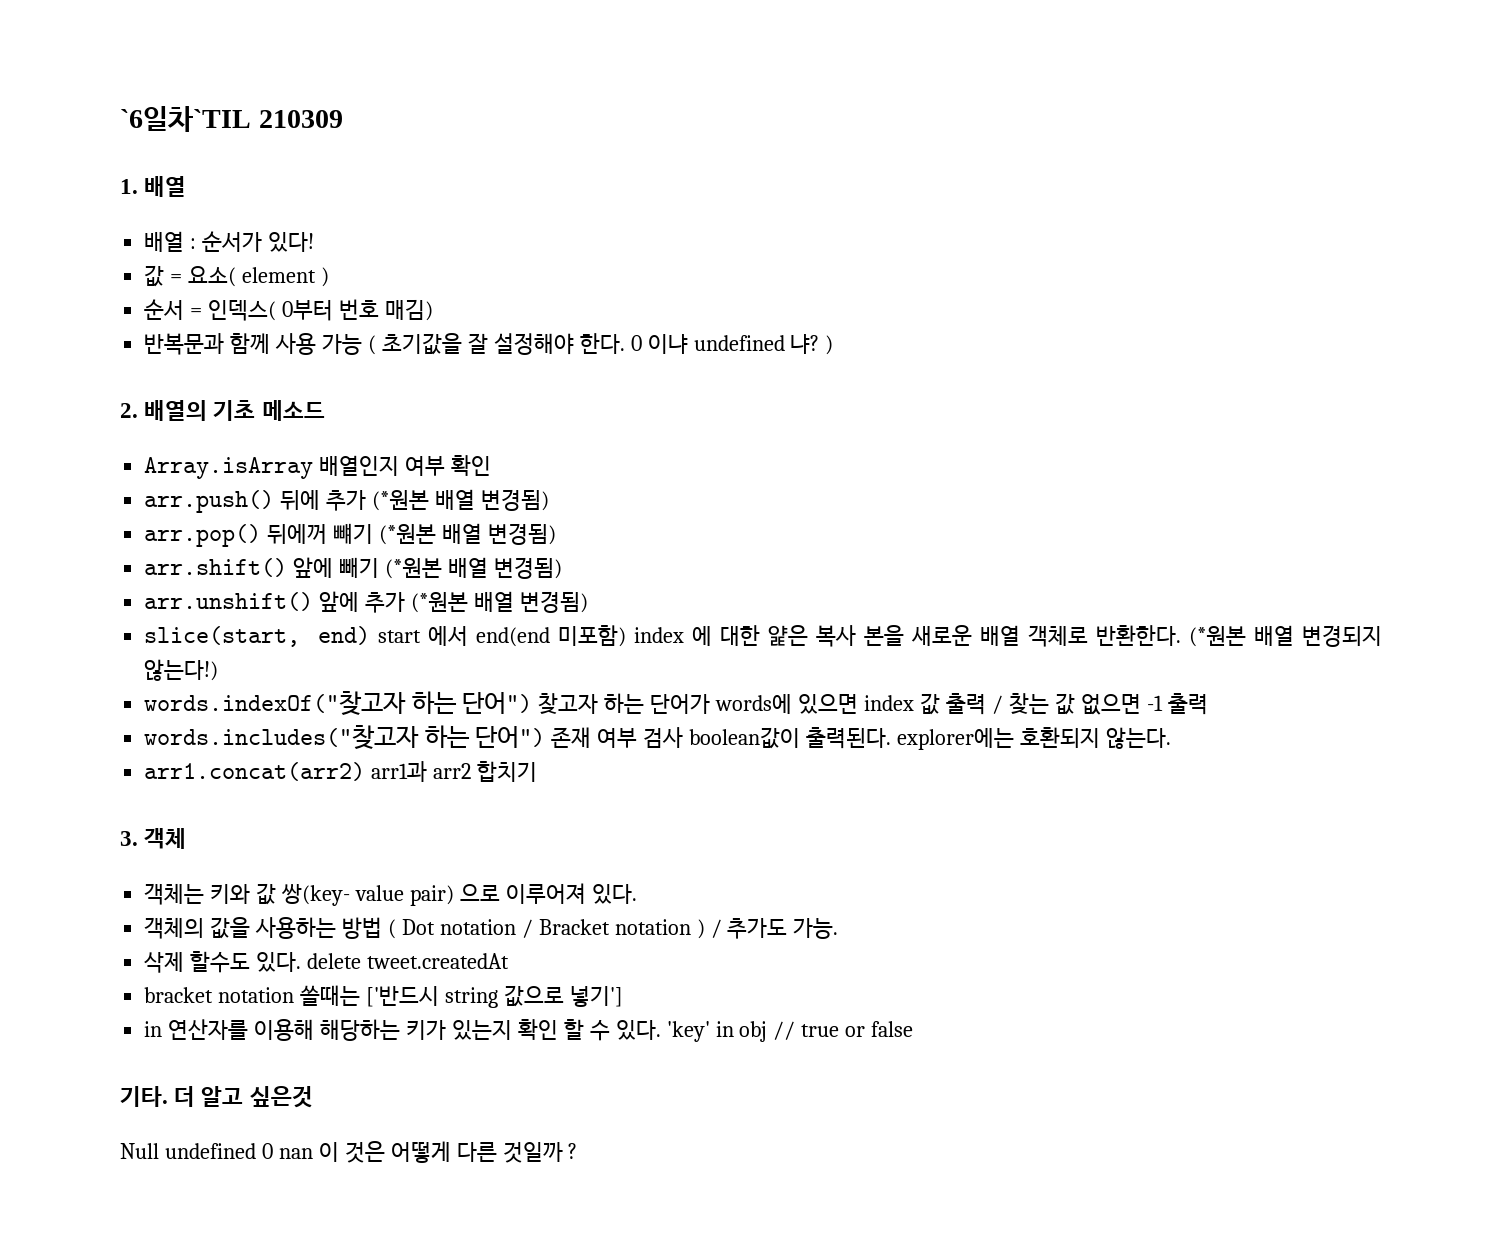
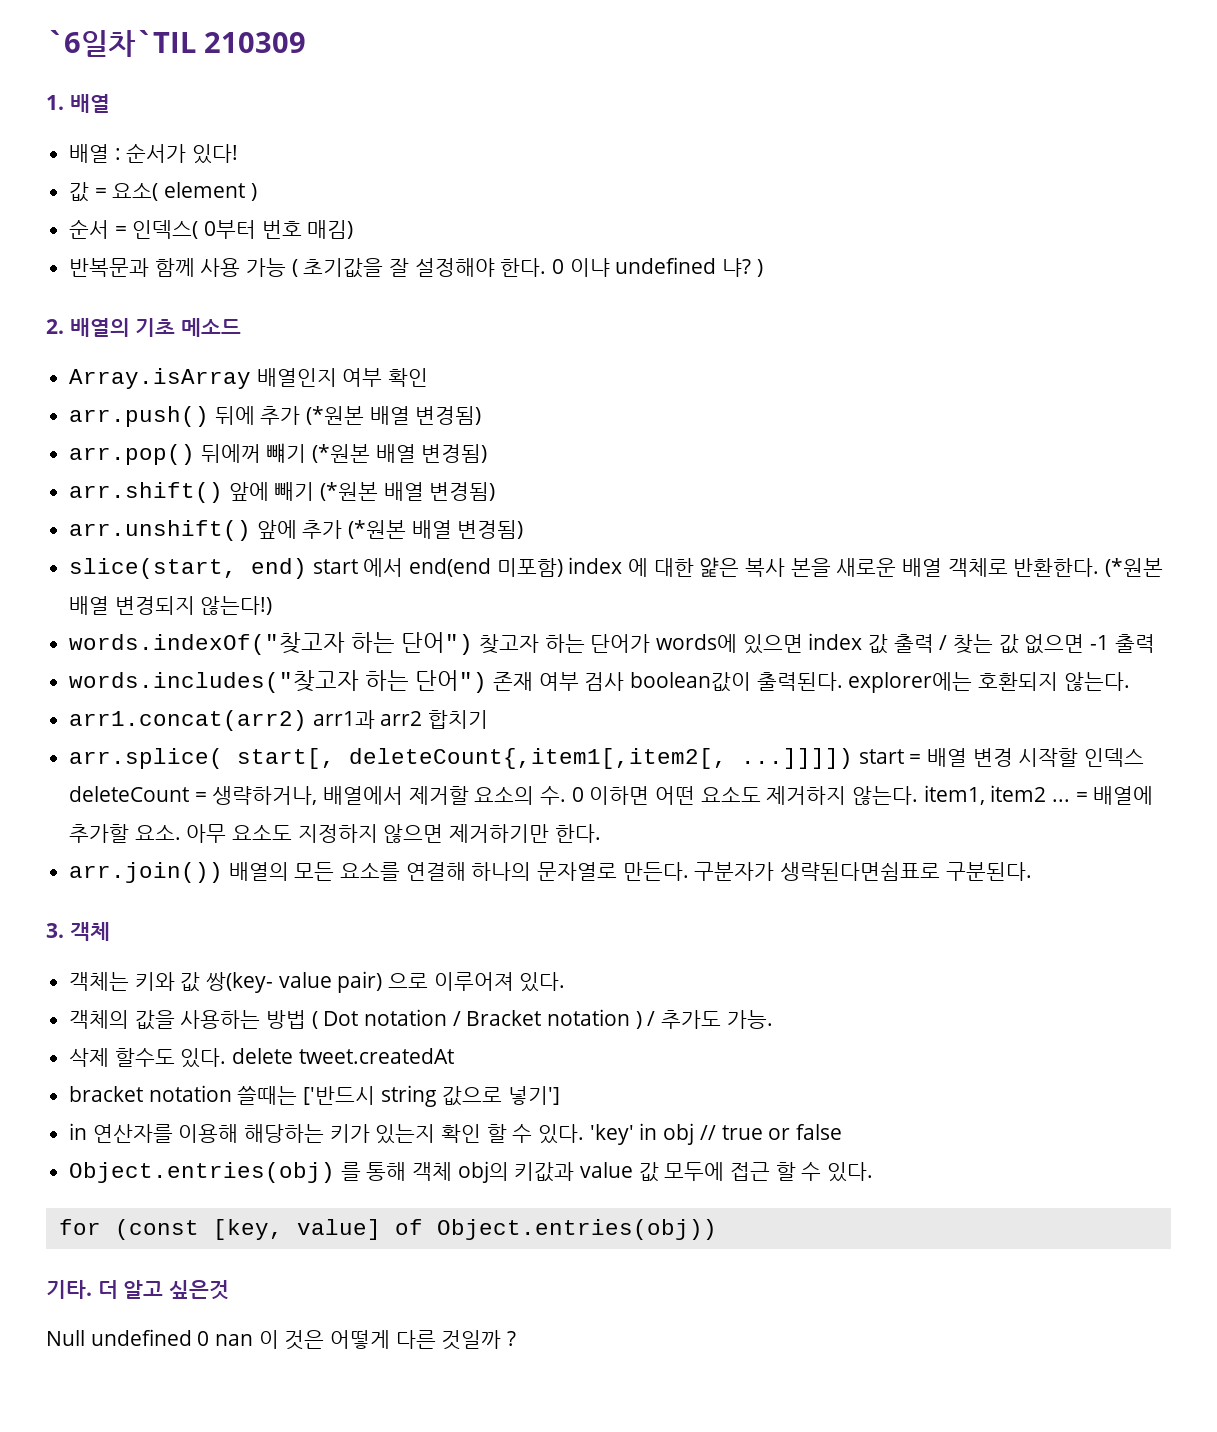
(538, 771) none -> [69,748,1145,769] [69,785,1154,805] [69,824,601,843] [69,862,1032,883] // arr.splice( start[, deleteCount{,item1[,item2[, ...]]]]) start = 배열 변경 시작할 인덱스 deleteCount = 생략하거나, 배열에서 제거할 요소의 수. 0 이하면 어떤 요소도 제거하지 않는다. item1, item2 ... = 배열에 추가할 요소. 아무 요소도 지정하지 않으면 제거하기만 한다. // arr.join()) 배열의 모든 요소를 연결해 하나의 문자열로 만든다. 구분자가 생략된다면쉼표로 구분된다.
(914, 1029) none -> [69,1161,874,1183] [58,1219,717,1240] // Object.entries(obj) 를 통해 객체 obj의 키값과 value 값 모두에 접근 할 수 있다. // for (const [key, value] of Object.entries(obj))

